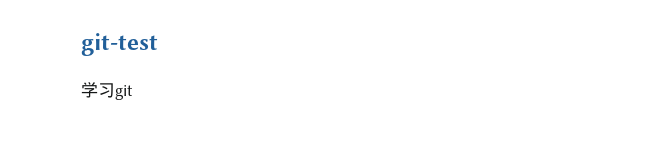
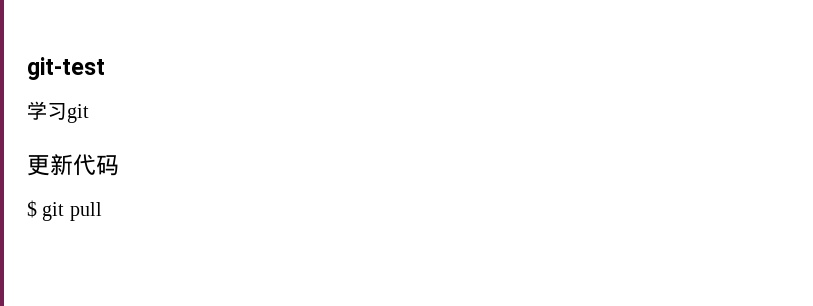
(133, 92) none -> [27,154,119,176] [27,200,102,221] // 更新代码 // $ git pull

